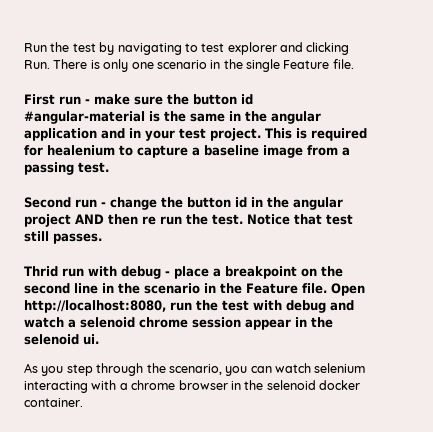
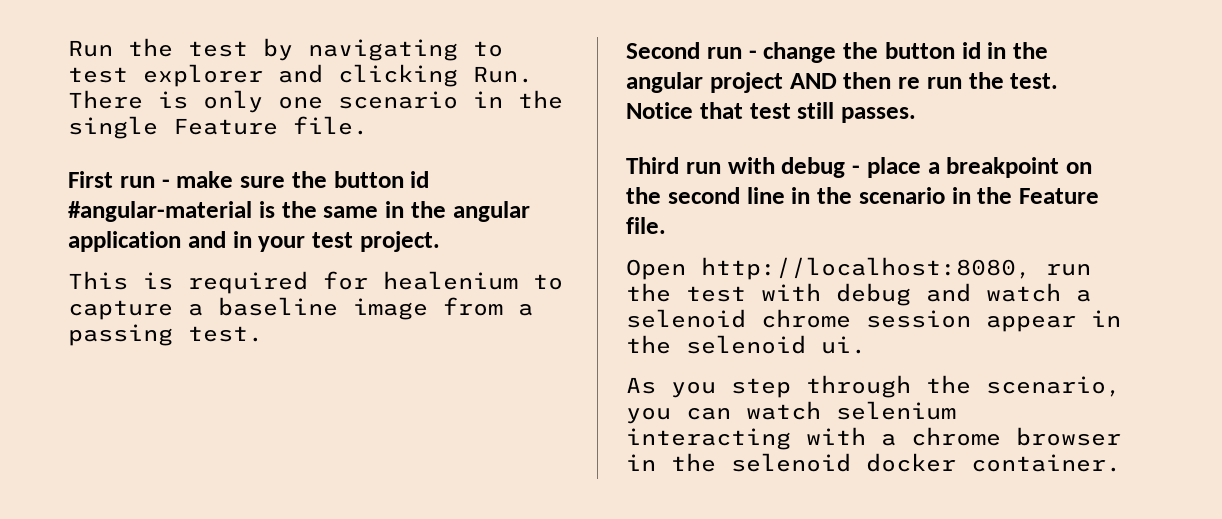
(261, 134) none -> (440, 241) //
[24,266,58,277] Thrid -> [626,157,679,174] Third
(327, 288) none -> (666, 225) //

